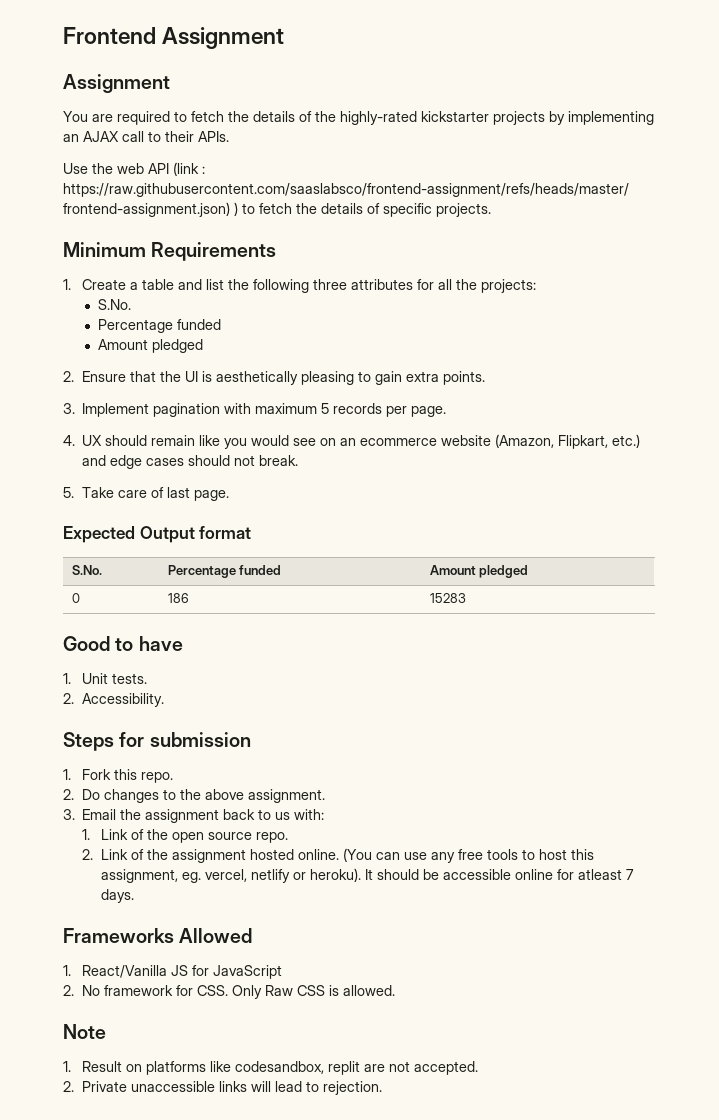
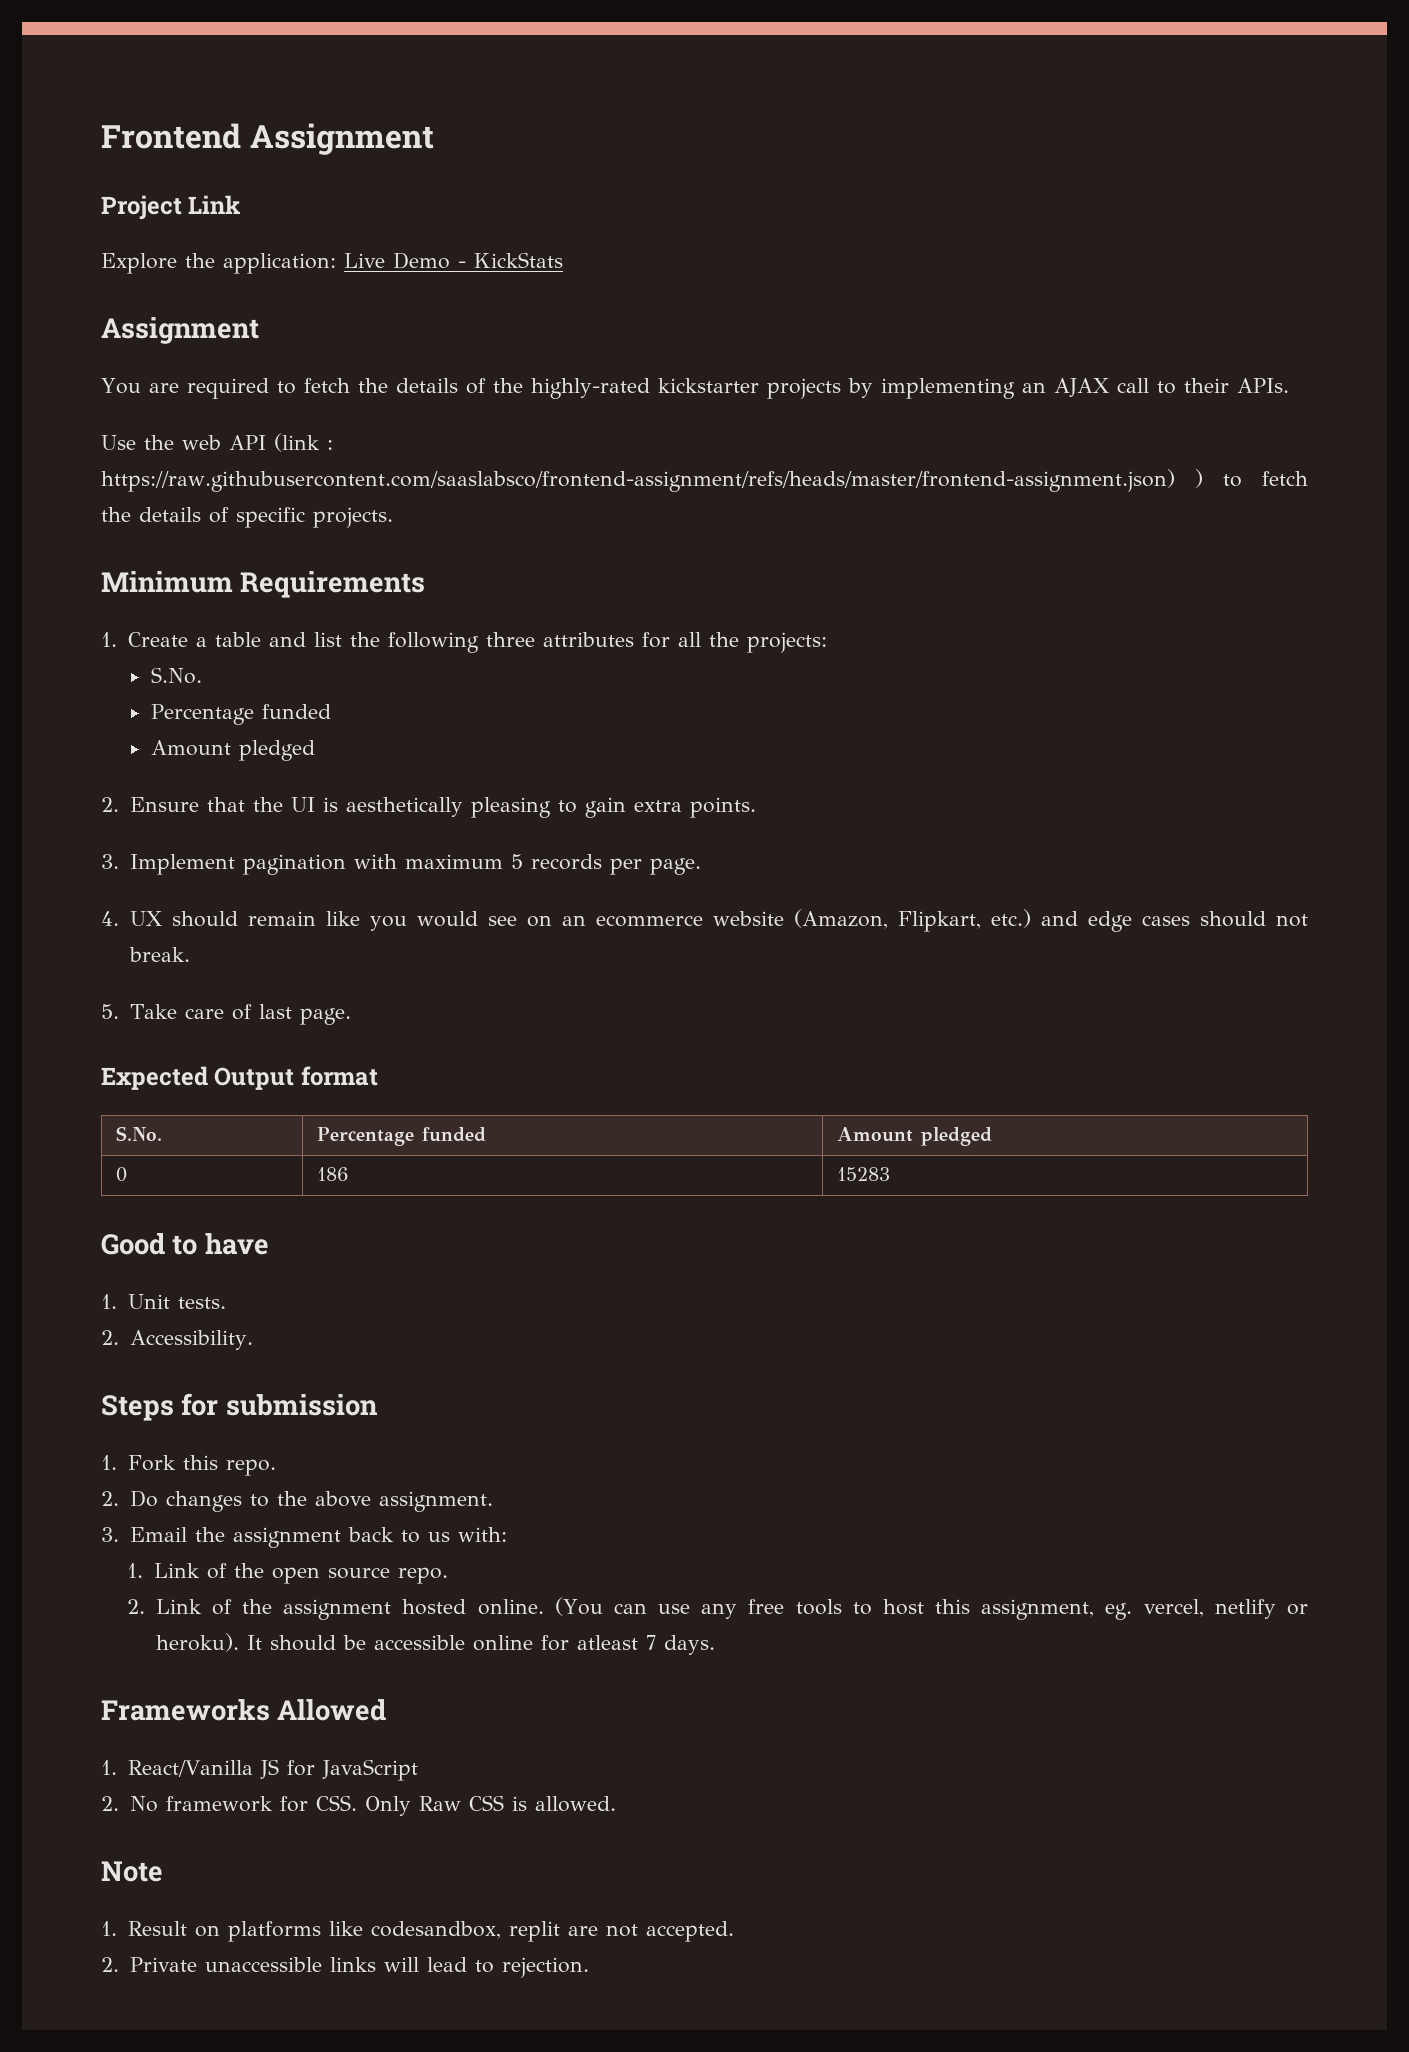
(285, 38) none -> [101,195,241,220] [101,252,563,274] // Project Link // Explore the application: Live Demo - KickStats

